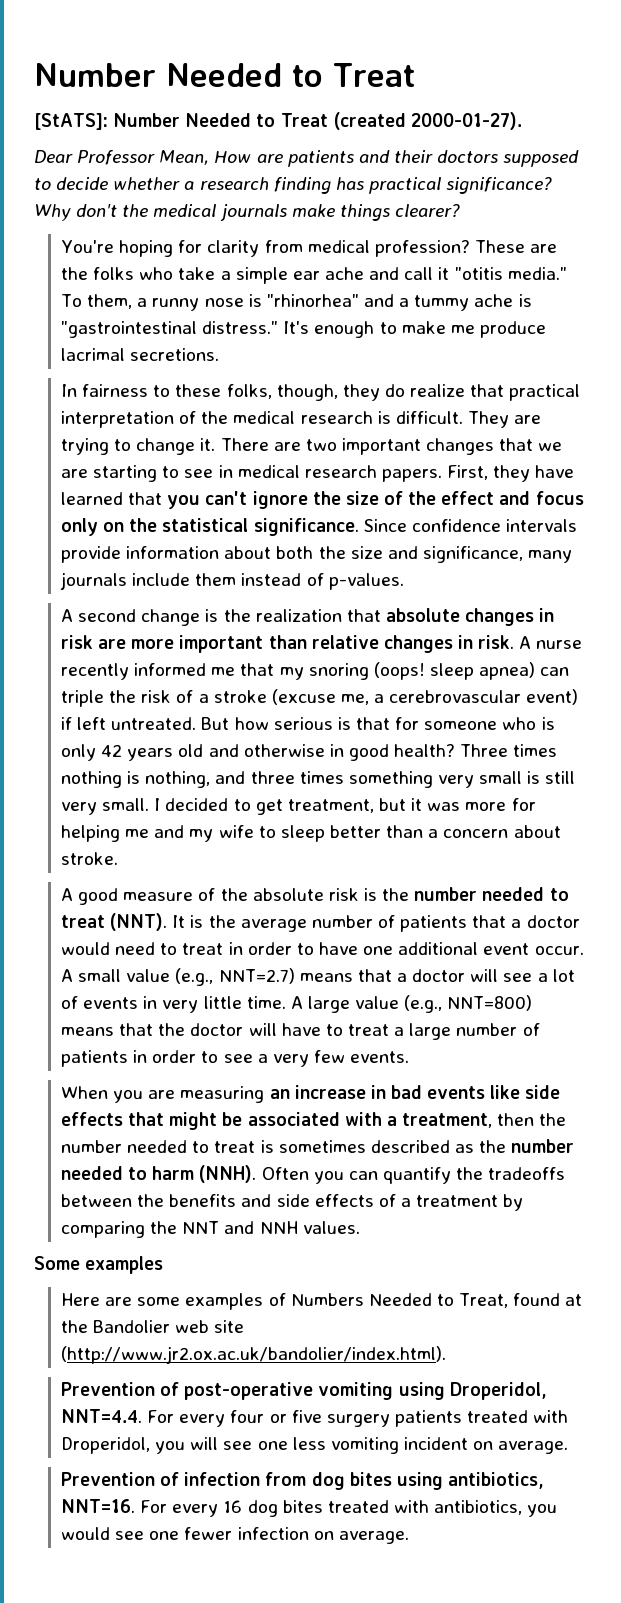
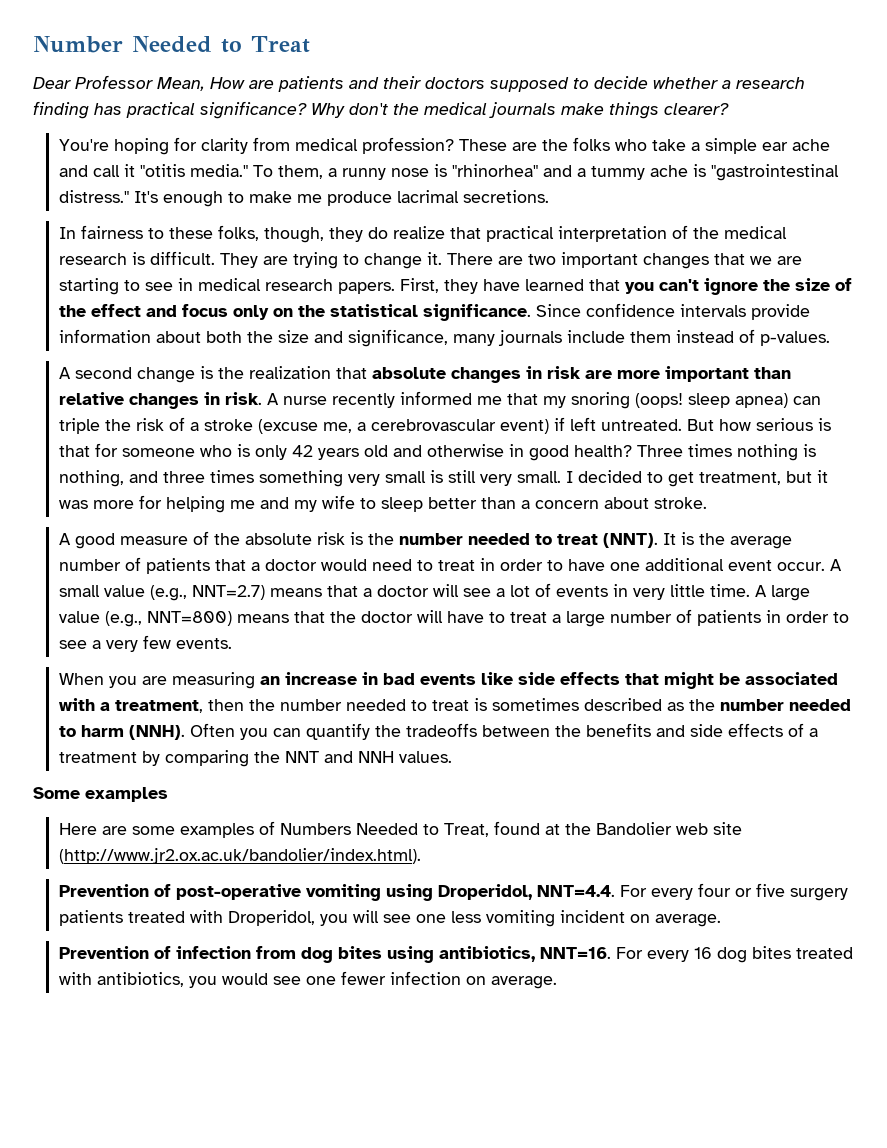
[34,63,415,87] [34,112,522,130] Number Needed to Treat // [StATS]: Number Needed to Treat (created 2000-01-27). -> [33,36,310,53] Number Needed to Treat

